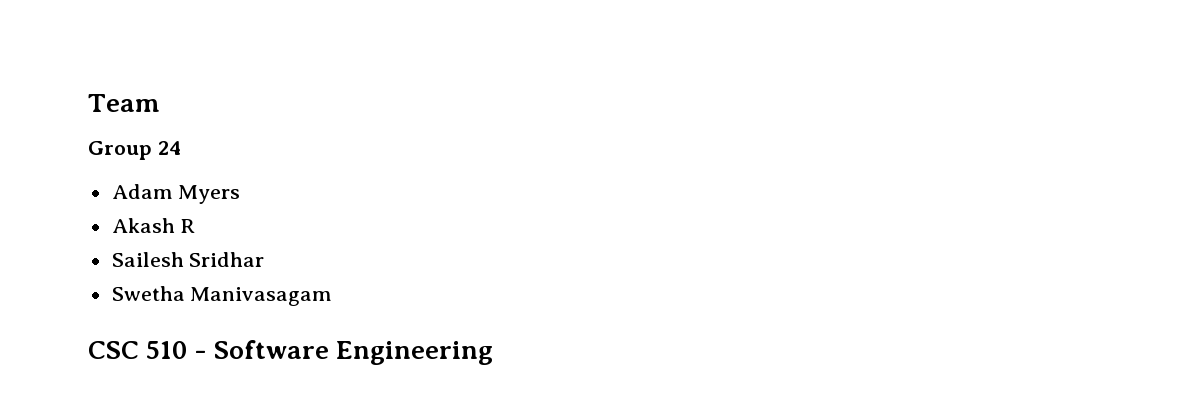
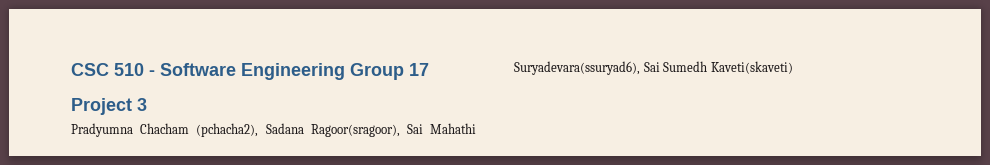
[88,94,160,112] [88,141,181,160] [111,184,241,204] [111,218,196,233] [111,252,265,267] [111,286,333,306] Team // Group 24 // Adam Myers // Akash R // Sailesh Sridhar // Swetha Manivasagam // -> (71, 69) none
(494, 353) none -> [350,63,429,80] [71,98,147,115] [71,123,476,137] [514,61,793,75] Group 17 // Project 3 // Pradyumna Chacham (pchacha2), Sadana Ragoor(sragoor), Sai Mahathi Suryadevara(ssuryad6), Sai Sumedh Kaveti(skaveti)

